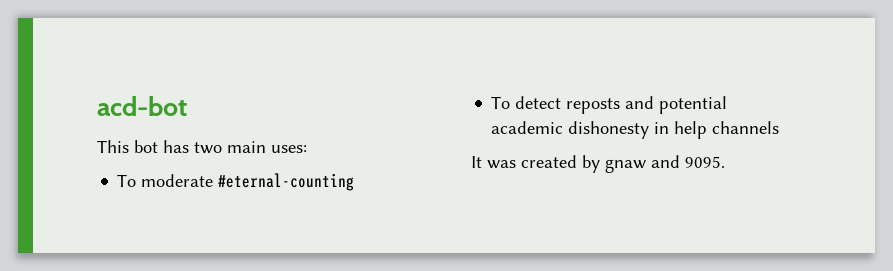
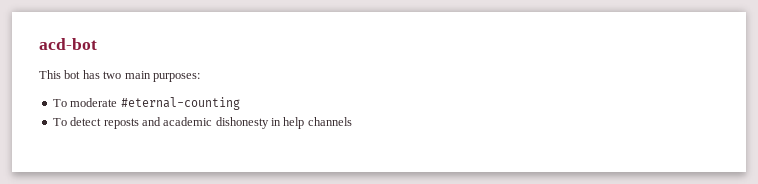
[271,145,307,153] uses: -> [152,73,200,82] purposes:
[659,96,728,114] potential -> (161, 121) none
[471,155,725,173] // It was created by gnaw and 9095. -> (352, 121) none

